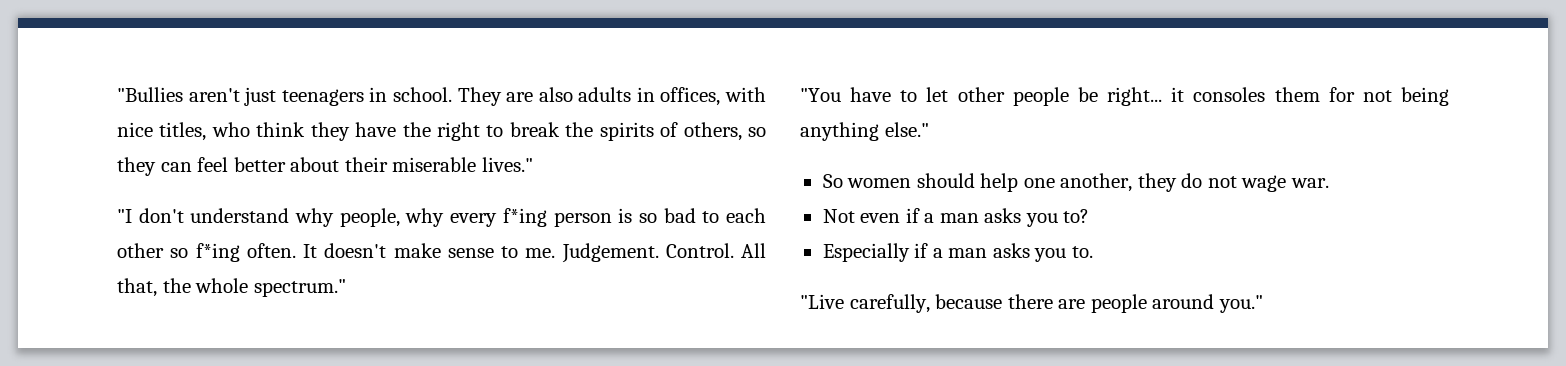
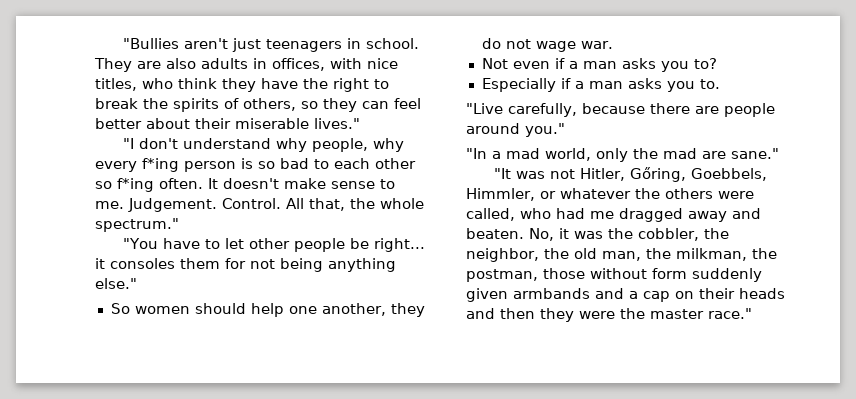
(1263, 304) none -> [466,148,779,162] [494,167,768,182] [466,188,754,201] [466,208,761,222] [466,228,729,241] [466,248,777,262] [466,268,762,282] [466,288,785,302] [466,308,752,322] // "In a mad world, only the mad are sane." // "It was not Hitler, Gőring, Goebbels, Himmler, or whatever the others were called, who had me dragged away and beaten. No, it was the cobbler, the neighbor, the old man, the milkman, the postman, those without form suddenly given armbands and a cap on their heads and then they were the master race."

